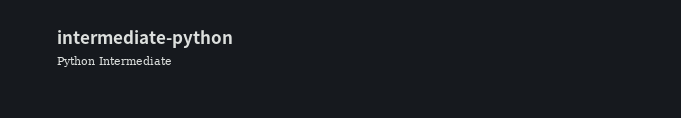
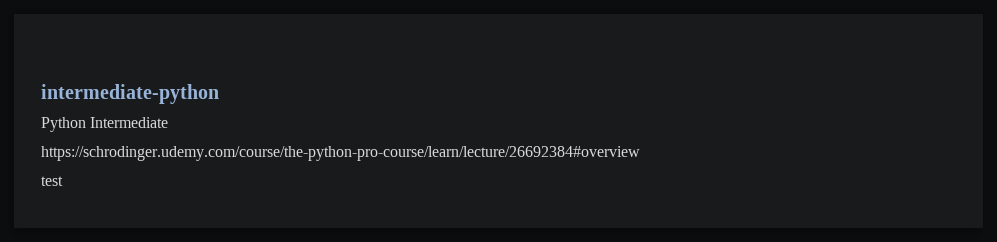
(172, 60) none -> [41,146,640,161] [41,176,63,186] // https://schrodinger.udemy.com/course/the-python-pro-course/learn/lecture/26692384#overview // test

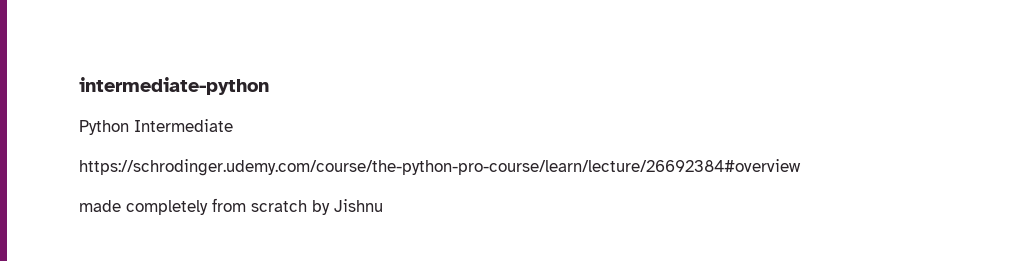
[41,176,63,186] test -> [79,198,383,215] made completely from scratch by Jishnu

